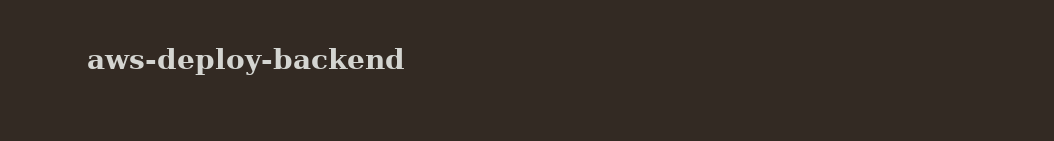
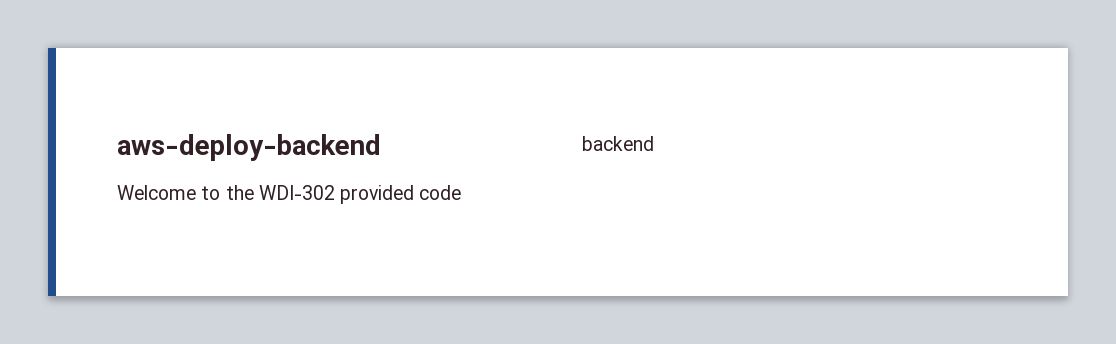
(405, 61) none -> [117,185,462,204] [582,136,654,151] // Welcome to the WDI-302 provided code backend

